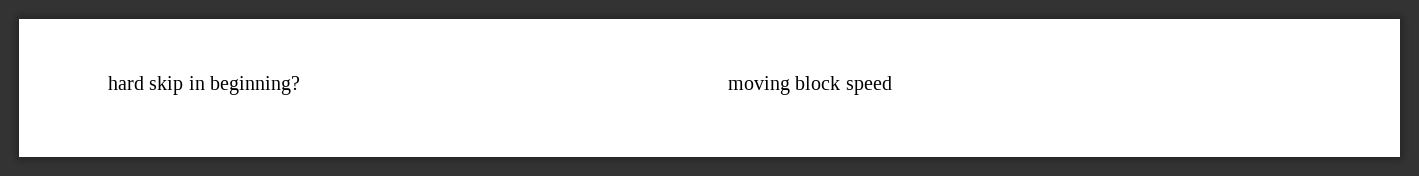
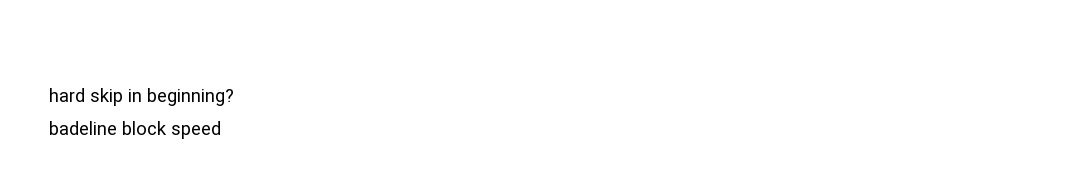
[728,76,790,95] moving -> [49,121,117,135] badeline

